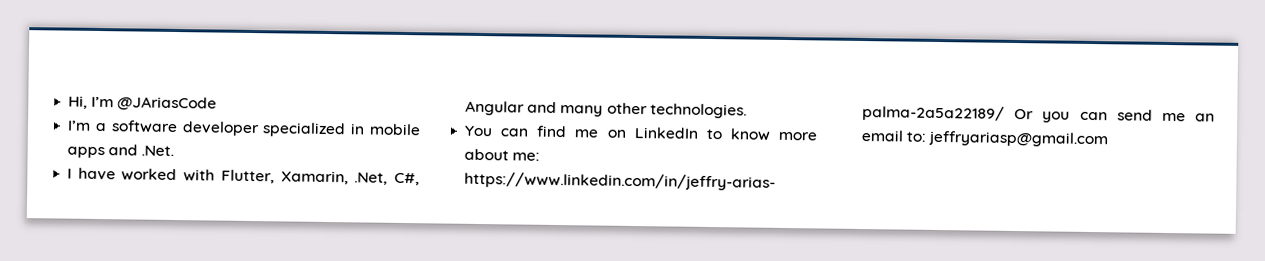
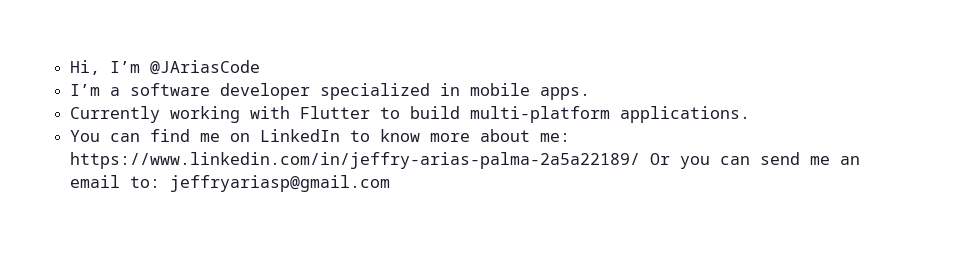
[67,144,175,159] [67,167,420,186] [465,100,747,119] apps and .Net. // I have worked with Flutter, Xamarin, .Net, C#, Angular and many other technologies. -> [540,87,591,100] [70,106,751,123] apps. // Currently working with Flutter to build multi-platform applications.

